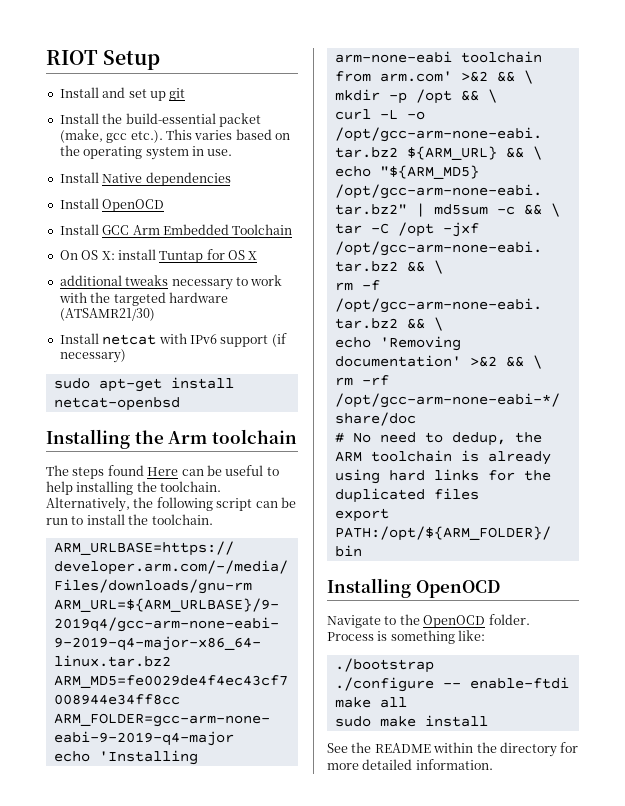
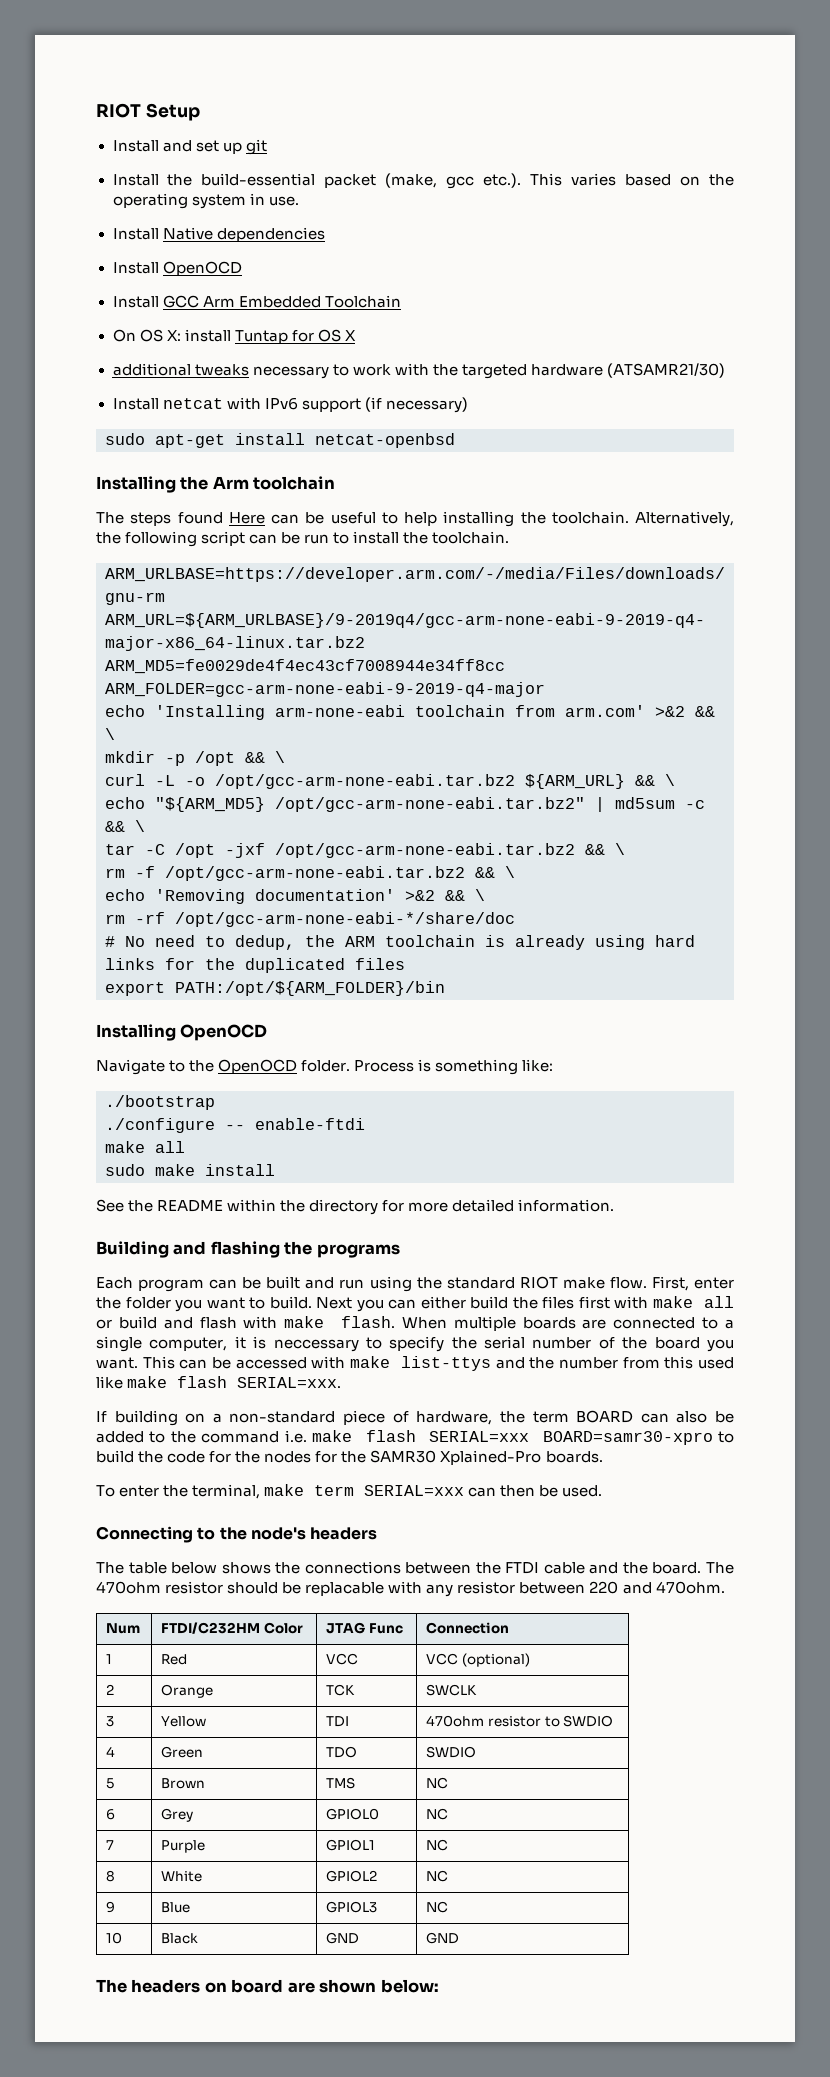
(493, 764) none -> [96,1241,400,1258] [96,1276,734,1292] [96,1296,734,1312] [96,1316,734,1331] [96,1336,734,1352] [96,1356,735,1371] [96,1376,342,1389] [96,1410,735,1426] [96,1430,734,1445] [96,1450,603,1465] [96,1484,603,1499] [96,1526,378,1543] [96,1561,735,1574] [96,1581,725,1597] [106,1623,141,1634] [161,1622,304,1634] [326,1622,404,1634] [426,1622,510,1634] [106,1654,113,1664] [161,1654,188,1665] [326,1653,359,1665] [426,1653,531,1667] [106,1684,115,1695] [161,1684,214,1698] [326,1684,356,1696] [426,1684,478,1696] [106,1716,115,1727] [161,1716,207,1727] [326,1716,350,1727] [426,1715,614,1727] [106,1746,116,1757] [161,1746,204,1758] [326,1746,358,1758] [426,1746,477,1758] [106,1778,115,1789] [161,1778,206,1789] [326,1777,356,1789] [426,1777,449,1789] [106,1809,116,1820] [161,1808,194,1822] [326,1808,380,1820] [426,1808,449,1820] [106,1840,115,1850] [161,1840,206,1853] [326,1839,376,1851] [426,1839,449,1851] [106,1870,116,1882] [161,1871,203,1882] [326,1870,378,1882] [426,1870,449,1882] [106,1901,116,1913] [161,1902,191,1913] [326,1901,378,1913] [426,1901,449,1913] [106,1932,123,1944] [161,1933,199,1944] [326,1932,360,1944] [426,1932,460,1944] [96,1979,439,1993] // Building and flashing the programs // Each program can be built and run using the standard RIOT make flow. First, enter the folder you want to build. Next you can either build the files first with make all or build and flash with make flash. When multiple boards are connected to a single computer, it is neccessary to specify the serial number of the board you want. This can be accessed with make list-ttys and the number from this used like make flash SERIAL=xxx. // If building on a non-standard piece of hardware, the term BOARD can also be added to the command i.e. make flash SERIAL=xxx BOARD=samr30-xpro to build the code for the nodes for the SAMR30 Xplained-Pro boards. // To enter the terminal, make term SERIAL=xxx can then be used. // Connecting to the node's headers // The table below shows the connections between the FTDI cable and the board. The 470ohm resistor should be replacable with any resistor between 220 and 470ohm. // Num | FTDI/C232HM Color | JTAG Func | Connection // 1 | Red | VCC | VCC (optional) // 2 | Orange | TCK | SWCLK // 3 | Yellow | TDI | 470ohm resistor to SWDIO // 4 | Green | TDO | SWDIO // 5 | Brown | TMS | NC // 6 | Grey | GPIOL0 | NC // 7 | Purple | GPIOL1 | NC // 8 | White | GPIOL2 | NC // 9 | Blue | GPIOL3 | NC // 10 | Black | GND | GND // The headers on board are shown below:

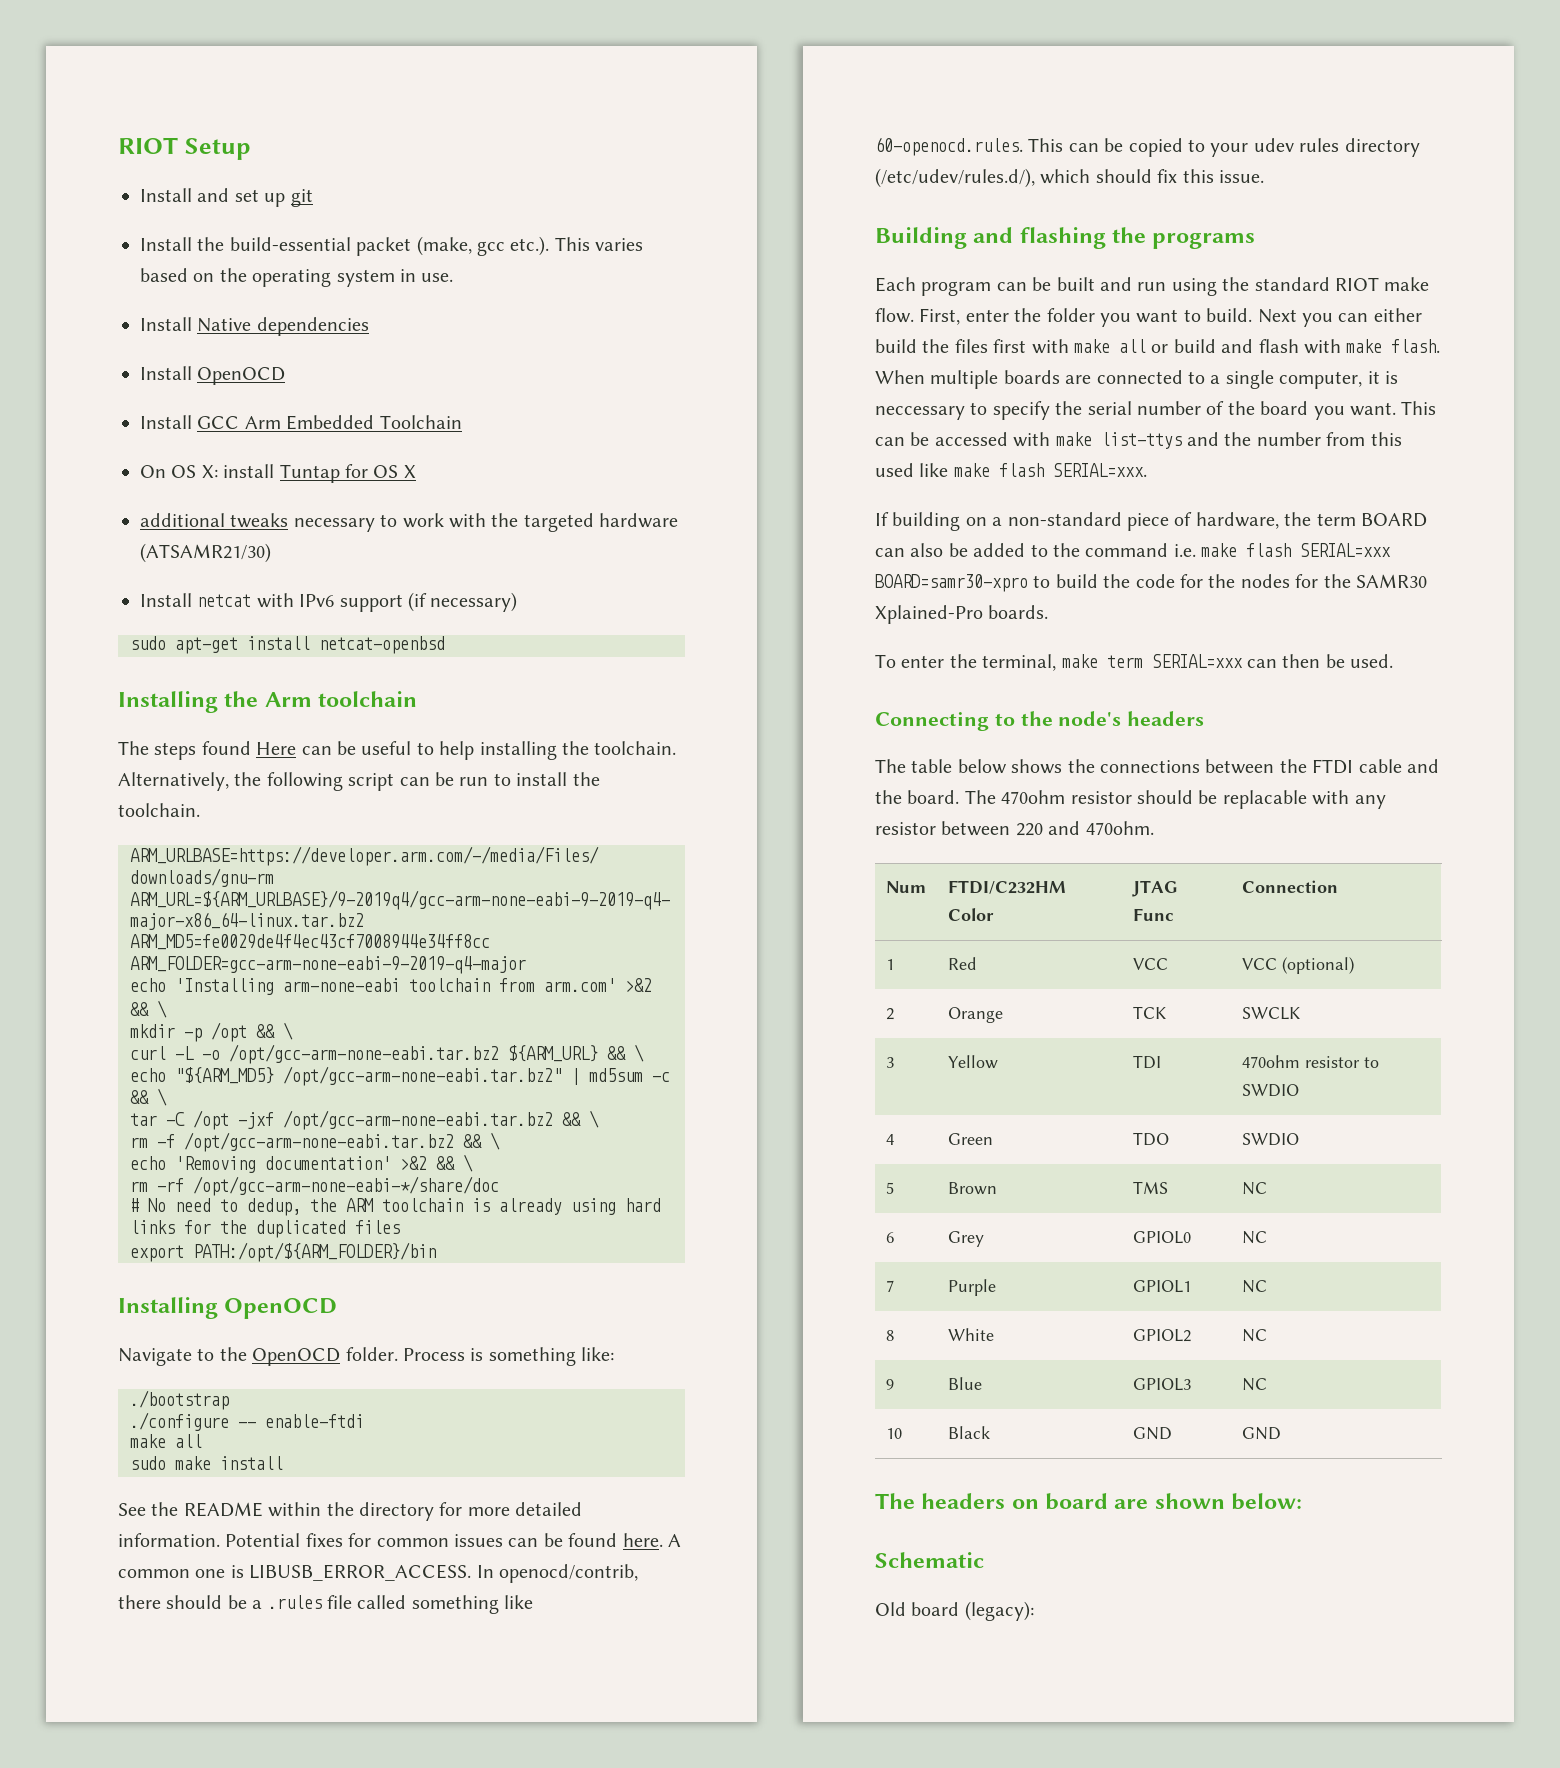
(615, 1205) none -> [225,1533,681,1547] [118,1564,638,1583] [118,1595,534,1614] [875,137,1420,157] [875,168,1264,188] Potential fixes for common issues can be found here. A common one is LIBUSB_ERROR_ACCESS. In openocd/contrib, there should be a .rules file called something like 60-openocd.rules. This can be copied to your udev rules directory (/etc/udev/rules.d/), which should fix this issue.
(439, 1986) none -> [875,1552,984,1568] [875,1601,1034,1621] // Schematic // Old board (legacy):

